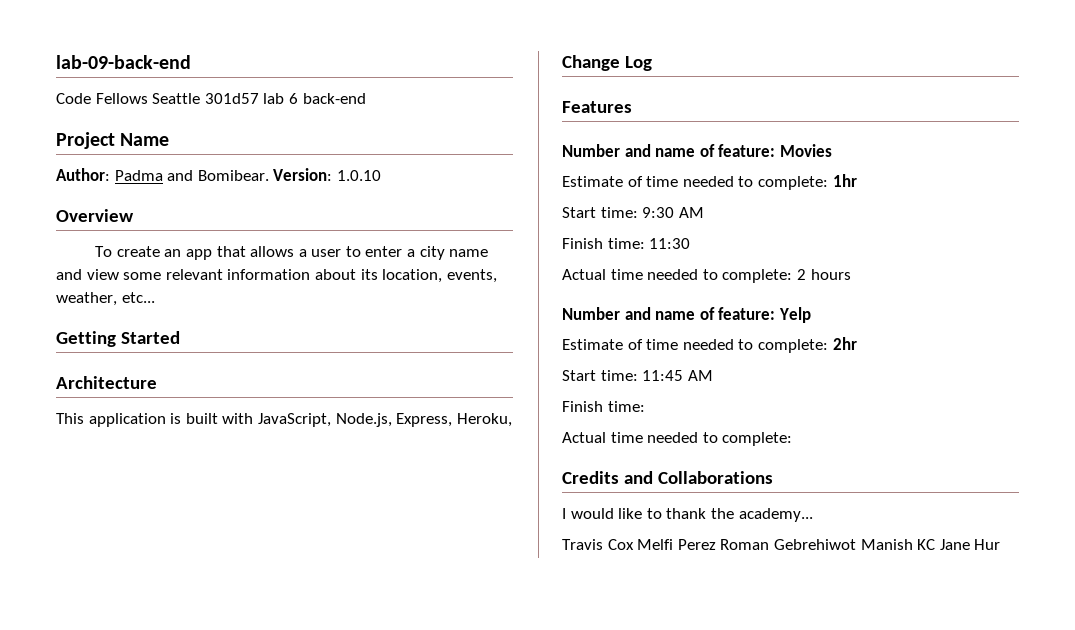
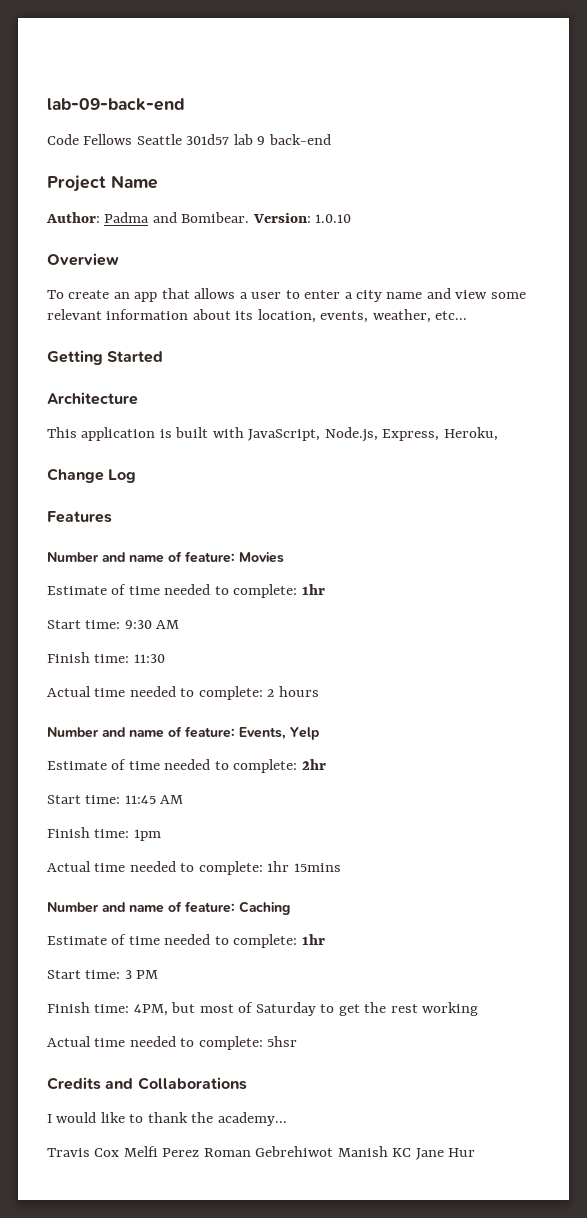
[288,93,298,104] 6 -> [257,136,266,145] 9
(776, 313) none -> [239,727,286,740] Events,
[562,432,793,446] // Actual time needed to complete: -> [133,829,161,841] [47,861,341,875] [47,901,290,915] [47,934,325,948] [47,970,159,979] [47,1002,479,1016] [47,1036,298,1050] 1pm // Actual time needed to complete: 1hr 15mins // Number and name of feature: Caching // Estimate of time needed to complete: 1hr // Start time: 3 PM // Finish time: 4PM, but most of Saturday to get the rest working // Actual time needed to complete: 5hsr

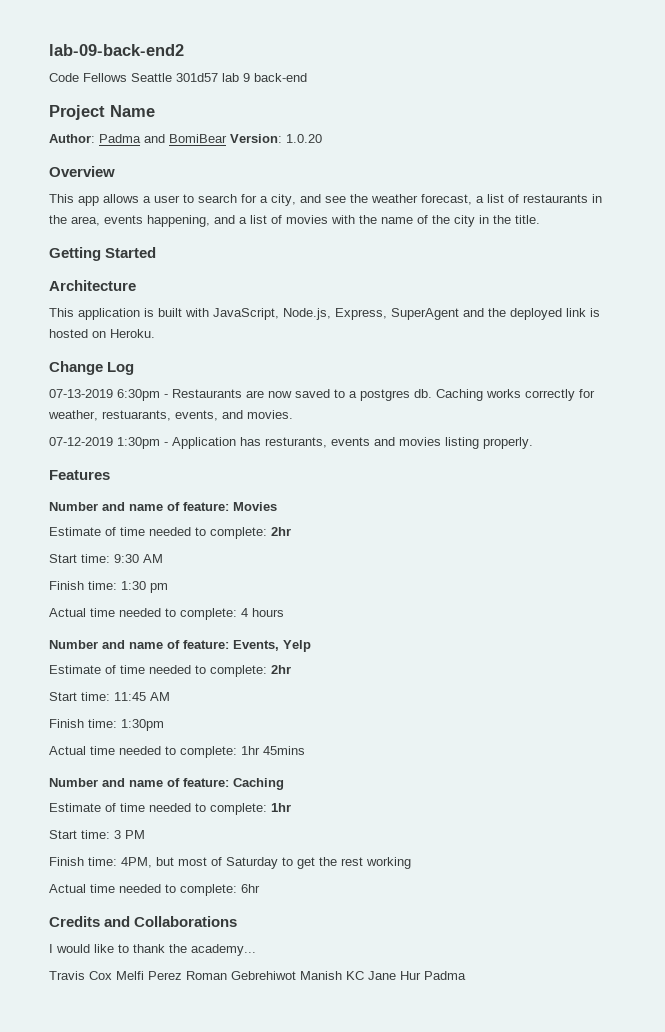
[47,98,185,111] lab-09-back-end -> [49,44,184,56] lab-09-back-end2
[181,212,352,223] [47,253,119,266] [47,288,526,302] [47,309,468,323] Bomibear. Version: 1.0.10 // Overview // To create an app that allows a user to enter a city name and view some relevant information about its location, events, weather, etc... -> [169,134,322,143] [49,166,115,177] [49,194,602,206] [49,215,540,227] BomiBear Version: 1.0.20 // Overview // This app allows a user to search for a city, and see the weather forecast, a list of restaurants in the area, events happening, and a list of movies with the name of the city in the title.
[443,427,498,441] [47,468,137,483] Heroku, // Change Log -> [391,308,600,320] [49,329,155,338] [49,361,135,375] [49,389,595,401] [48,410,293,421] [49,437,533,449] SuperAgent and the deployed link is hosted on Heroku. // Change Log // 07-13-2019 6:30pm - Restaurants are now saved to a postgres db. Caching works correctly for weather, restuarants, events, and movies. // 07-12-2019 1:30pm - Application has resturants, events and movies listing properly.
[301,584,325,595] 1hr -> [271,527,291,536] 2hr
[133,654,165,663] [47,686,275,700] 11:30 // Actual time needed to complete: 2 -> [121,581,168,593] [49,608,248,620] 1:30 pm // Actual time needed to complete: 4
[133,829,161,841] 1pm -> [121,719,164,731] 1:30pm
[293,863,341,872] 15mins -> [263,746,305,755] 45mins
[267,1036,298,1047] 5hsr -> [241,884,260,893] 6hr
(476, 1152) none -> [424,971,466,980] Padma

